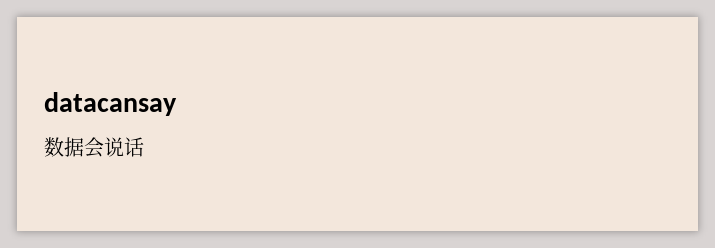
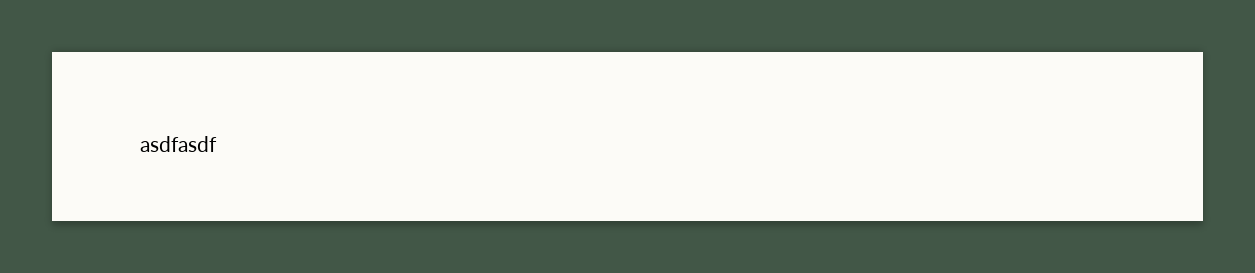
[44,92,177,116] [44,137,144,158] datacansay // 数据会说话 -> [140,136,217,152] asdfasdf

